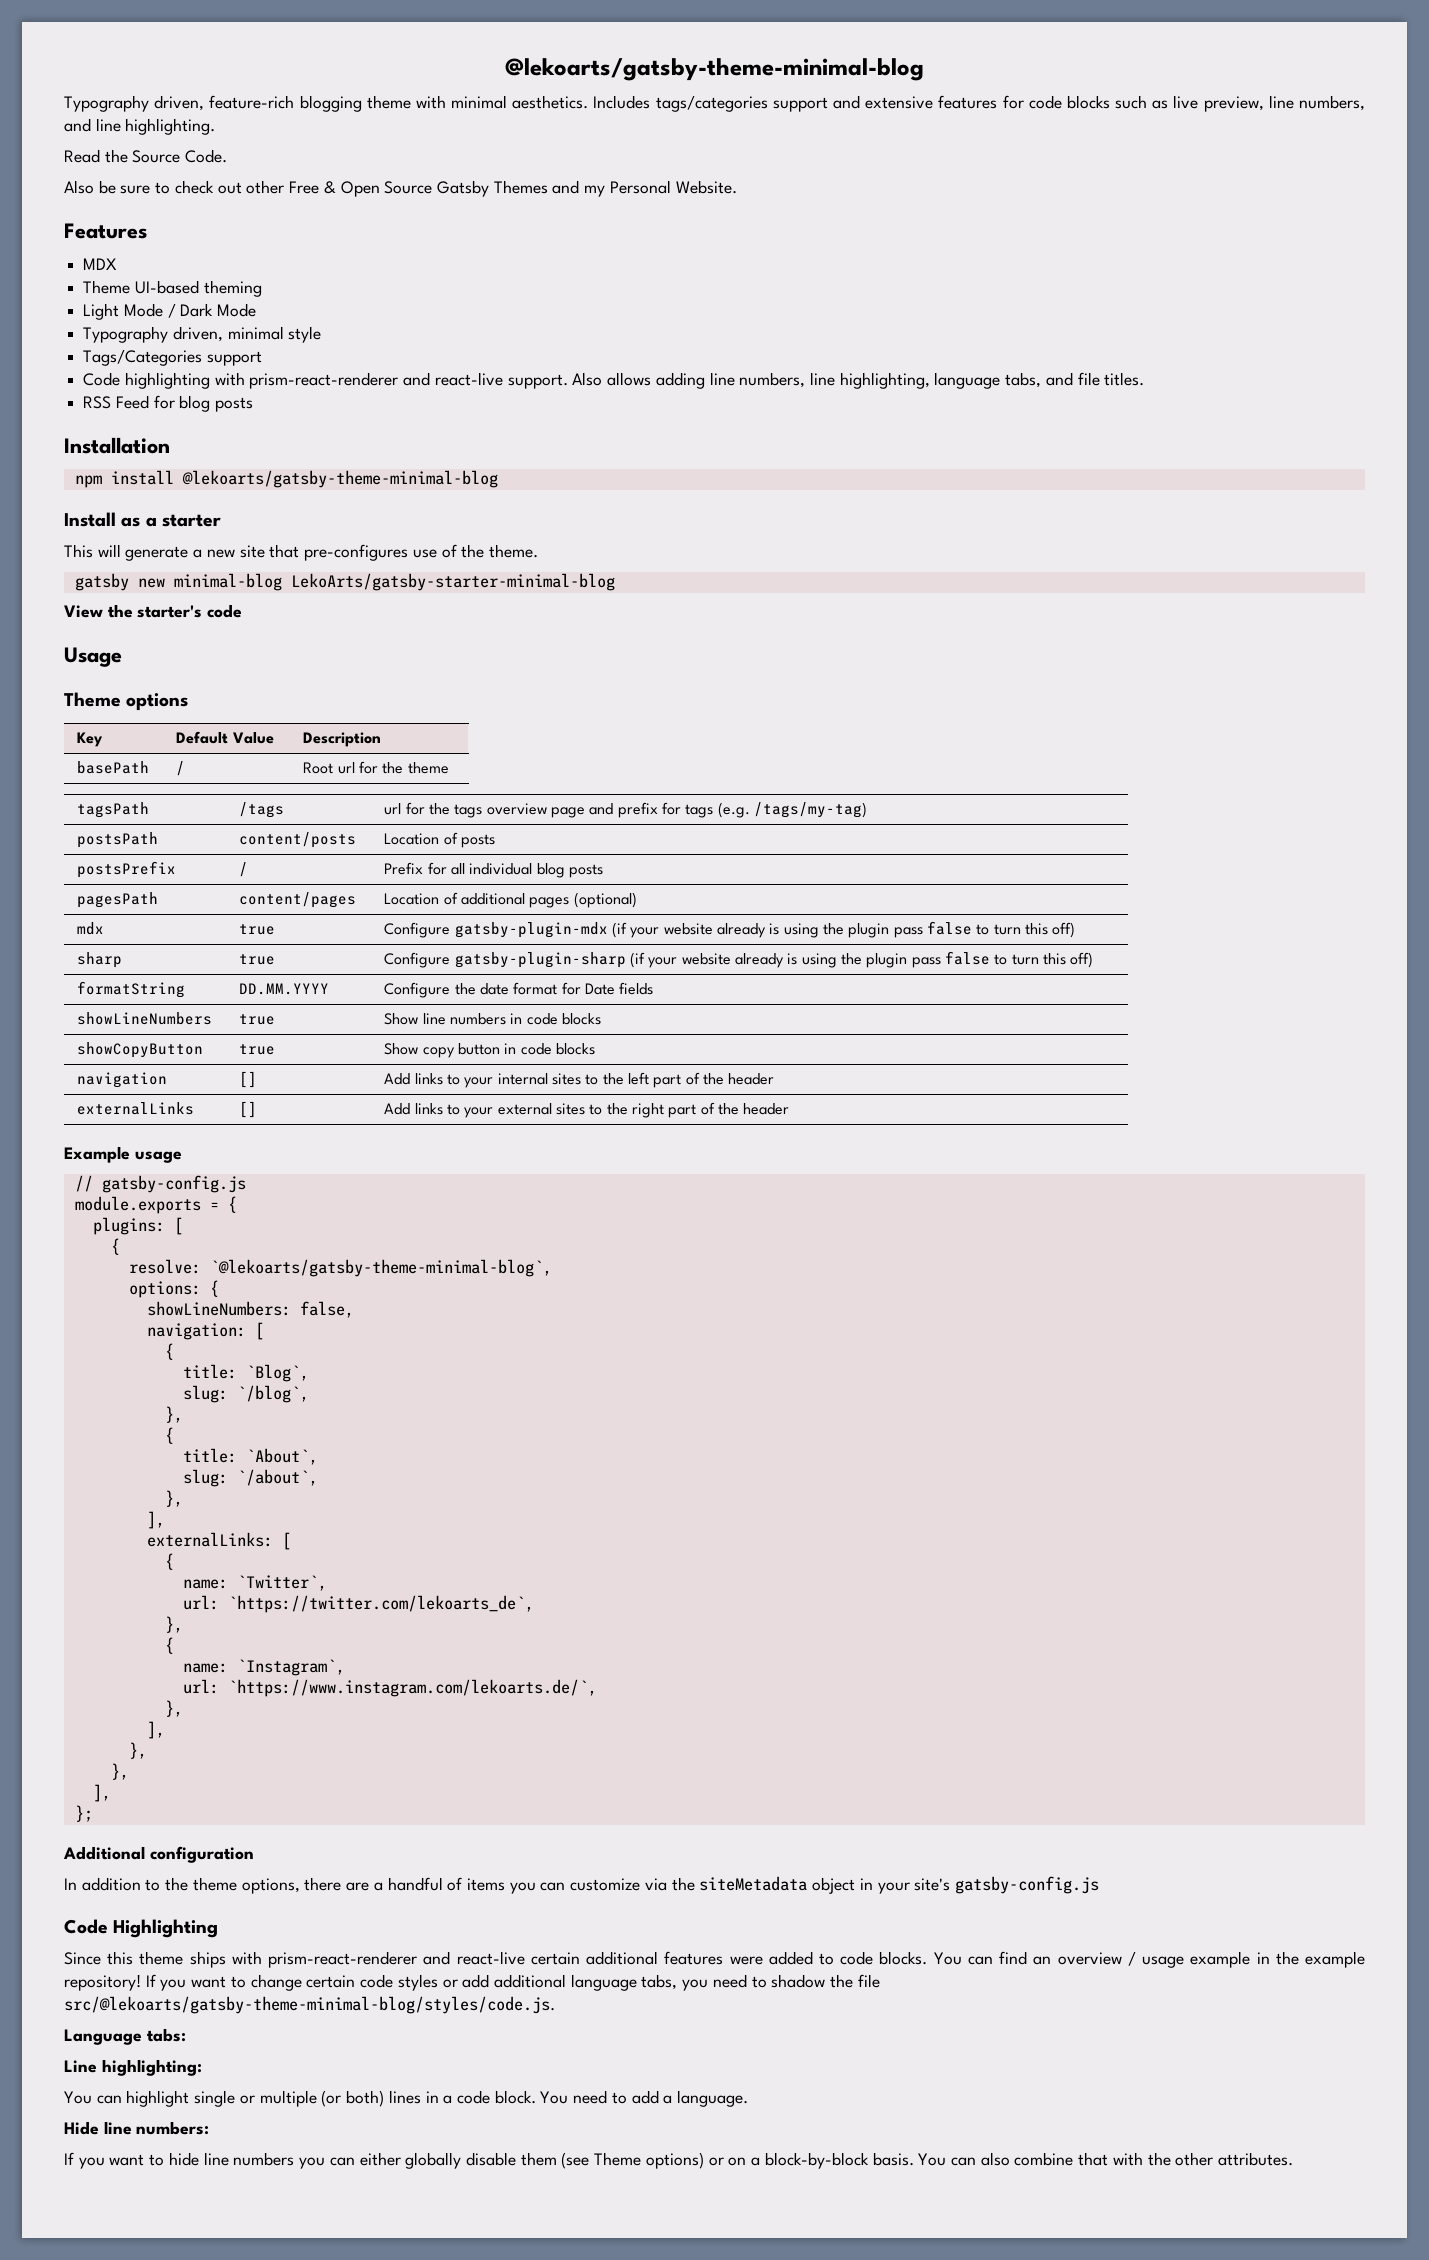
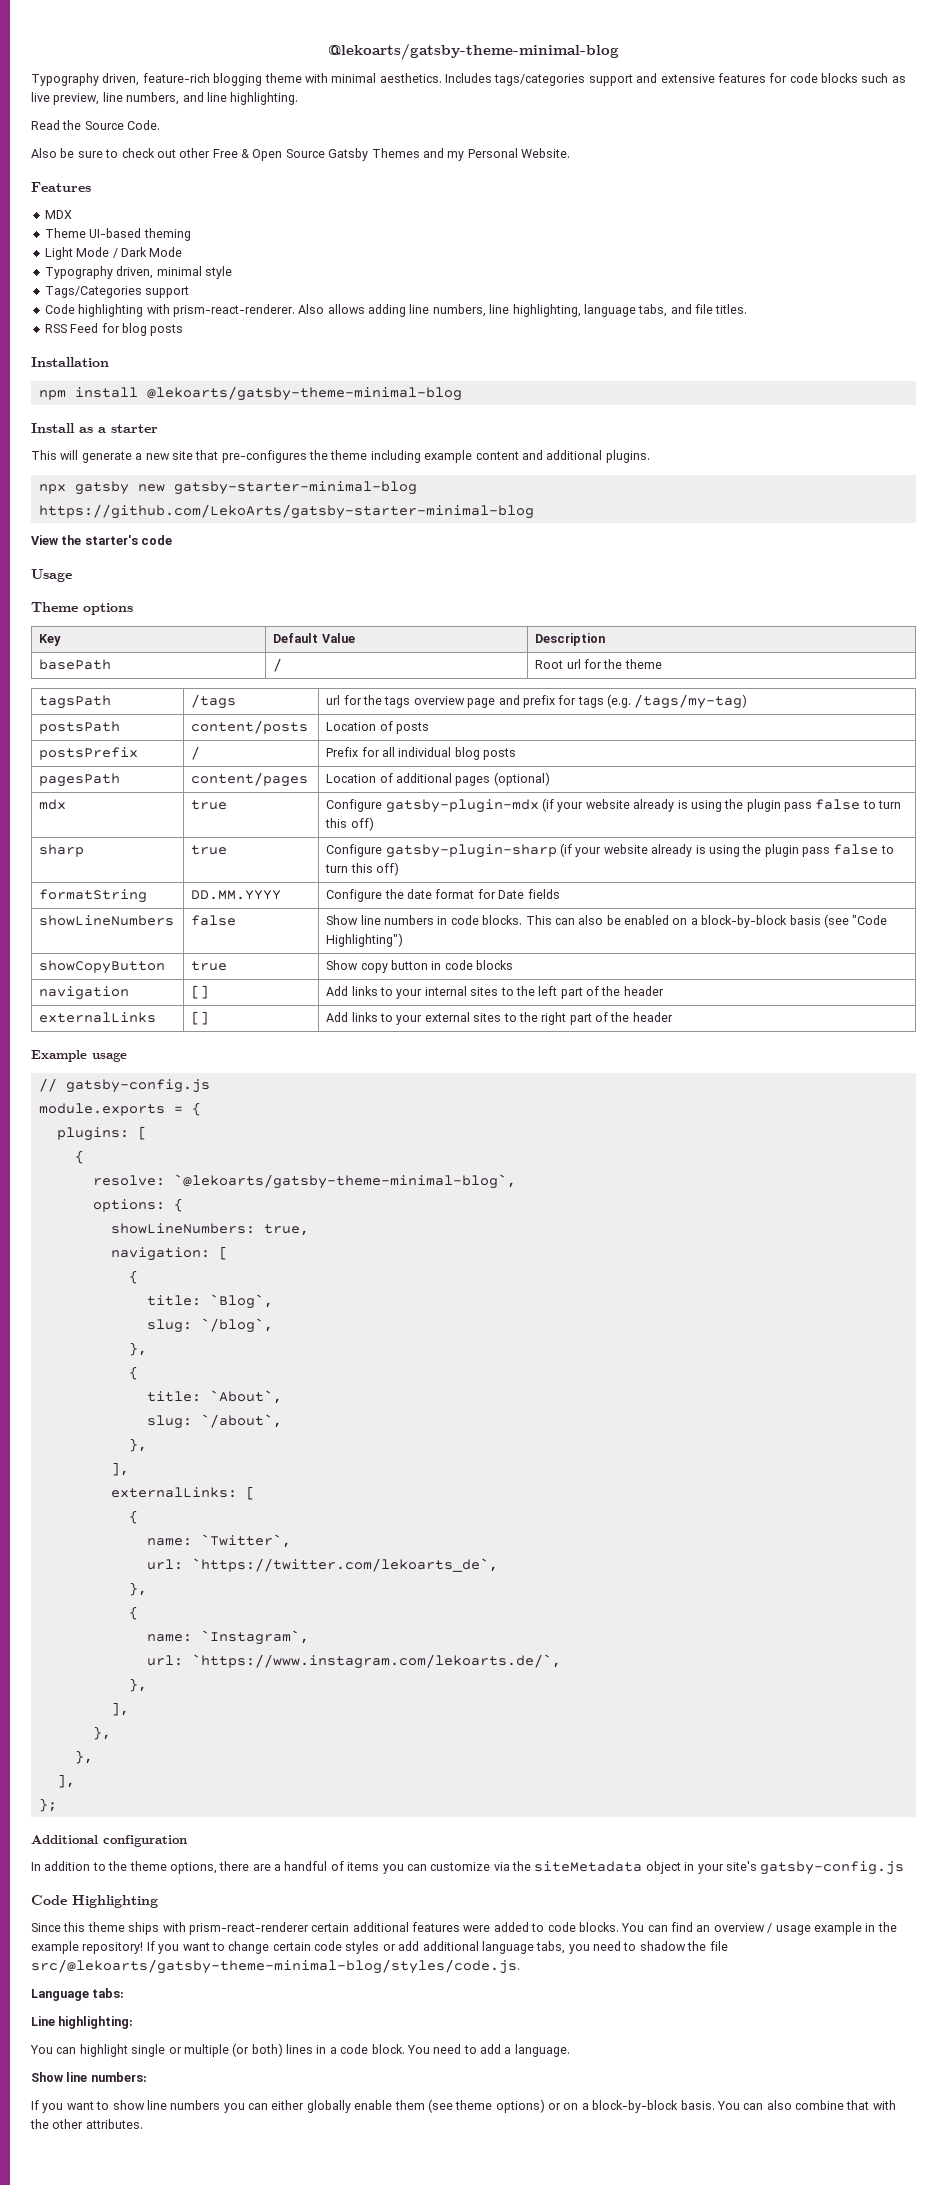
[249,372,568,389] prism-react-renderer and react-live support. -> [172,304,295,317] prism-react-renderer.
[412,544,538,558] [74,573,615,591] use of the theme. // gatsby new minimal-blog LekoArts/gatsby-starter-minimal-blog -> [309,450,650,463] [38,481,417,495] [38,504,534,519] the theme including example content and additional plugins. // npx gatsby new gatsby-starter-minimal-blog https://github.com/LekoArts/gatsby-starter-minimal-blog
[239,1014,276,1025] true -> [191,915,237,926] false
[562,1013,602,1025] blocks -> [482,914,888,928] [326,933,404,947] blocks. This can also be enabled on a block-by-block basis (see "Code Highlighting")
[299,1301,354,1318] false, -> [263,1224,309,1236] true,
[423,1951,525,1965] and react-live -> (309, 1928) none
[64,2121,99,2135] Hide -> [31,2072,63,2082] Show
[168,2152,199,2166] hide -> [112,2100,145,2110] show
[465,2152,516,2166] disable -> [354,2100,393,2110] enable
[594,2152,642,2166] Theme -> [455,2100,493,2110] theme

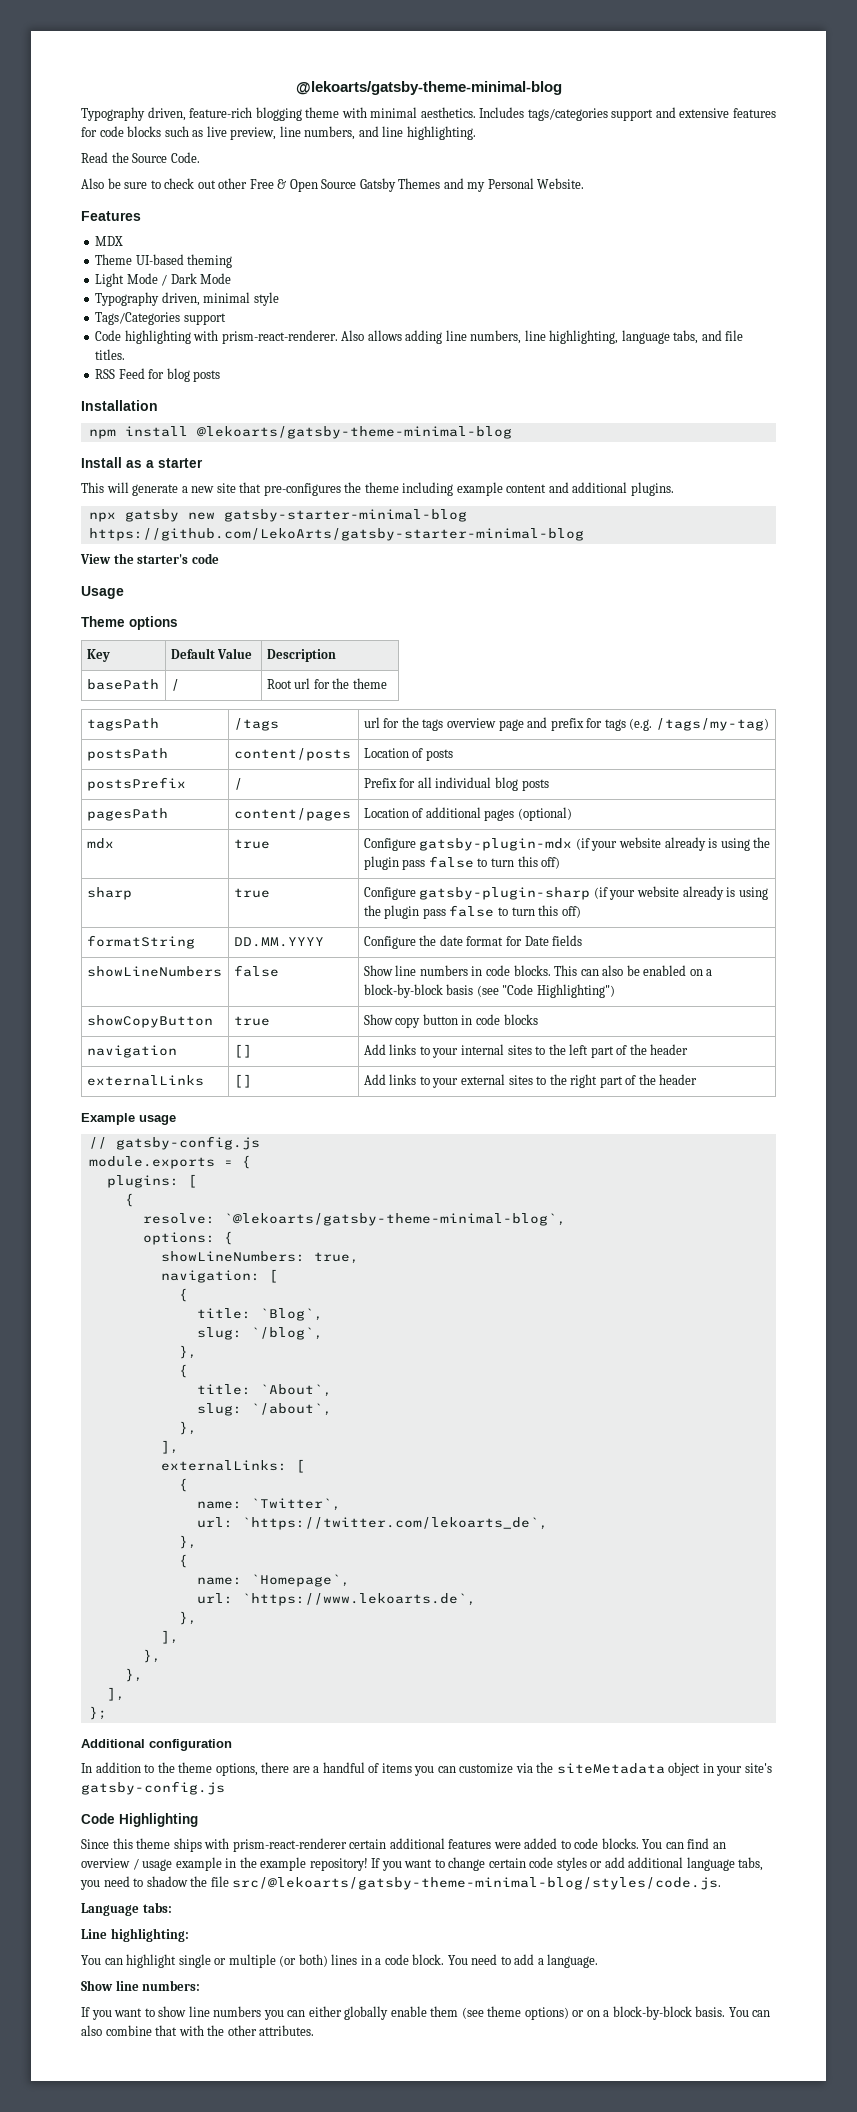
[200,1630,309,1645] [146,1654,561,1669] `Instagram`, // url: `https://www.instagram.com/lekoarts.de/`, -> [250,1574,350,1587] [196,1593,476,1606] `Homepage`, // url: `https://www.lekoarts.de`,

